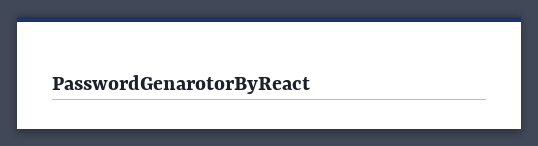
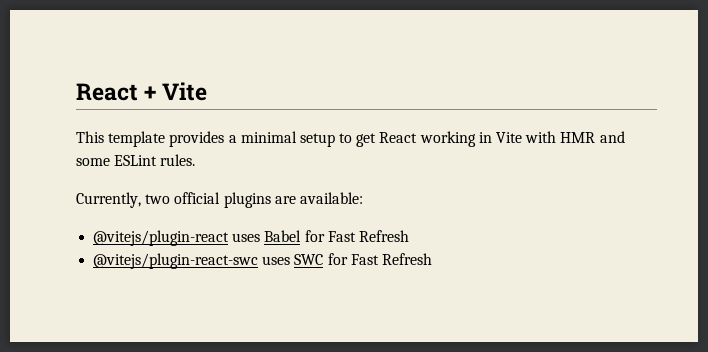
[52,75,310,94] PasswordGenarotorByReact -> [76,82,208,101] [76,131,625,147] [76,154,196,166] [76,192,363,208] [93,230,409,246] [93,253,432,269] React + Vite // This template provides a minimal setup to get React working in Vite with HMR and some ESLint rules. // Currently, two official plugins are available: // @vitejs/plugin-react uses Babel for Fast Refresh // @vitejs/plugin-react-swc uses SWC for Fast Refresh

